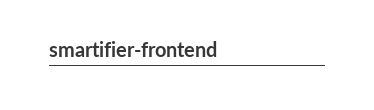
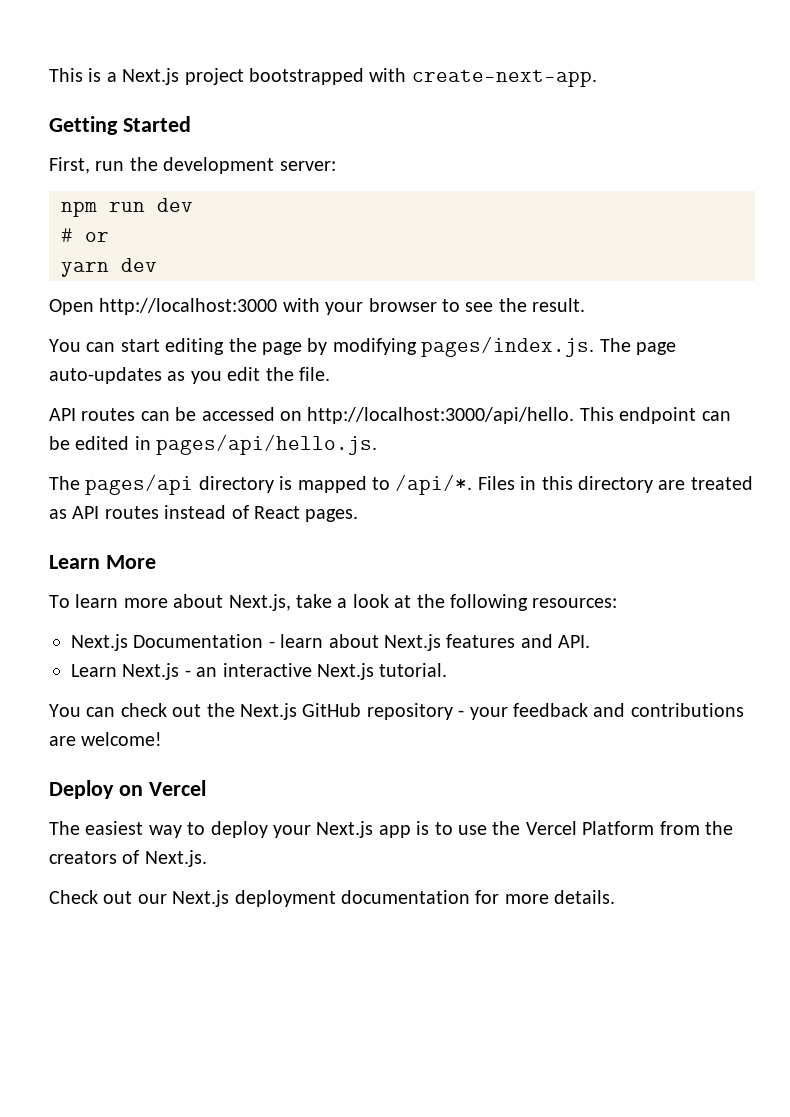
[49,41,217,57] smartifier-frontend -> [49,68,597,87] [49,116,191,135] [49,157,336,174] [61,198,193,217] [61,228,109,242] [61,258,157,277] [49,298,586,315] [49,336,676,357] [49,367,330,384] [49,407,731,424] [49,434,378,455] [49,474,753,495] [49,505,359,522] [49,555,156,569] [49,594,618,611] [71,634,591,651] [71,663,448,680] [49,703,744,720] [49,732,163,746] [49,780,206,799] [49,821,733,838] [49,850,207,867] [49,890,616,907] This is a Next.js project bootstrapped with create-next-app. // Getting Started // First, run the development server: // npm run dev // # or // yarn dev // Open http://localhost:3000 with your browser to see the result. // You can start editing the page by modifying pages/index.js. The page auto-updates as you edit the file. // API routes can be accessed on http://localhost:3000/api/hello. This endpoint can be edited in pages/api/hello.js. // The pages/api directory is mapped to /api/*. Files in this directory are treated as API routes instead of React pages. // Learn More // To learn more about Next.js, take a look at the following resources: // Next.js Documentation - learn about Next.js features and API. // Learn Next.js - an interactive Next.js tutorial. // You can check out the Next.js GitHub repository - your feedback and contributions are welcome! // Deploy on Vercel // The easiest way to deploy your Next.js app is to use the Vercel Platform from the creators of Next.js. // Check out our Next.js deployment documentation for more details.

